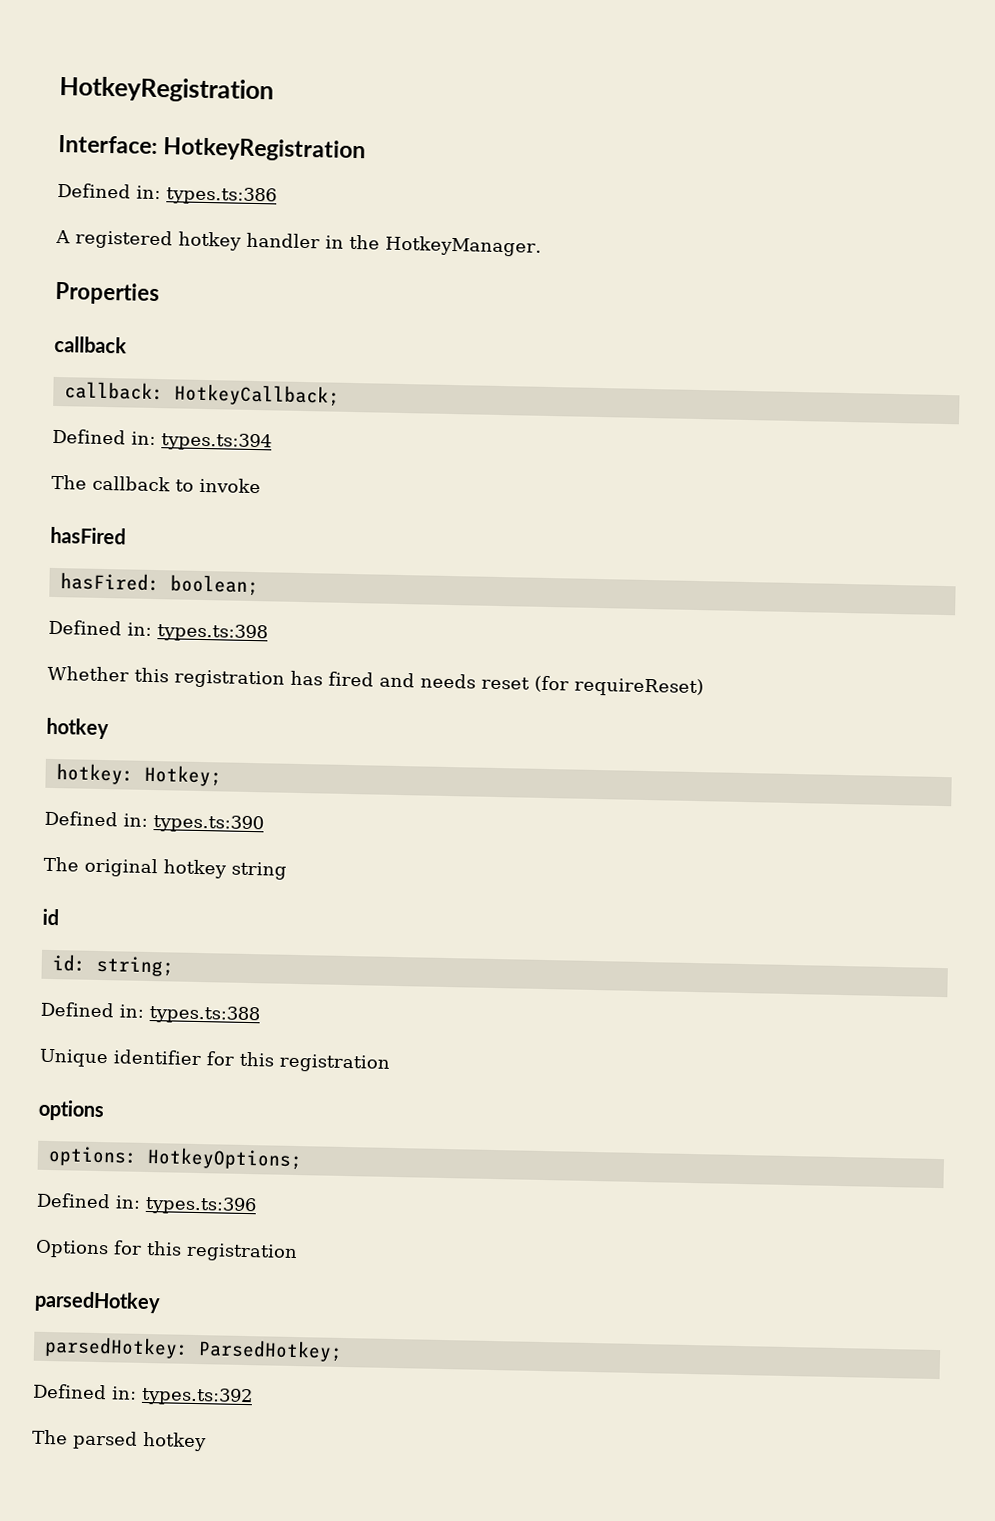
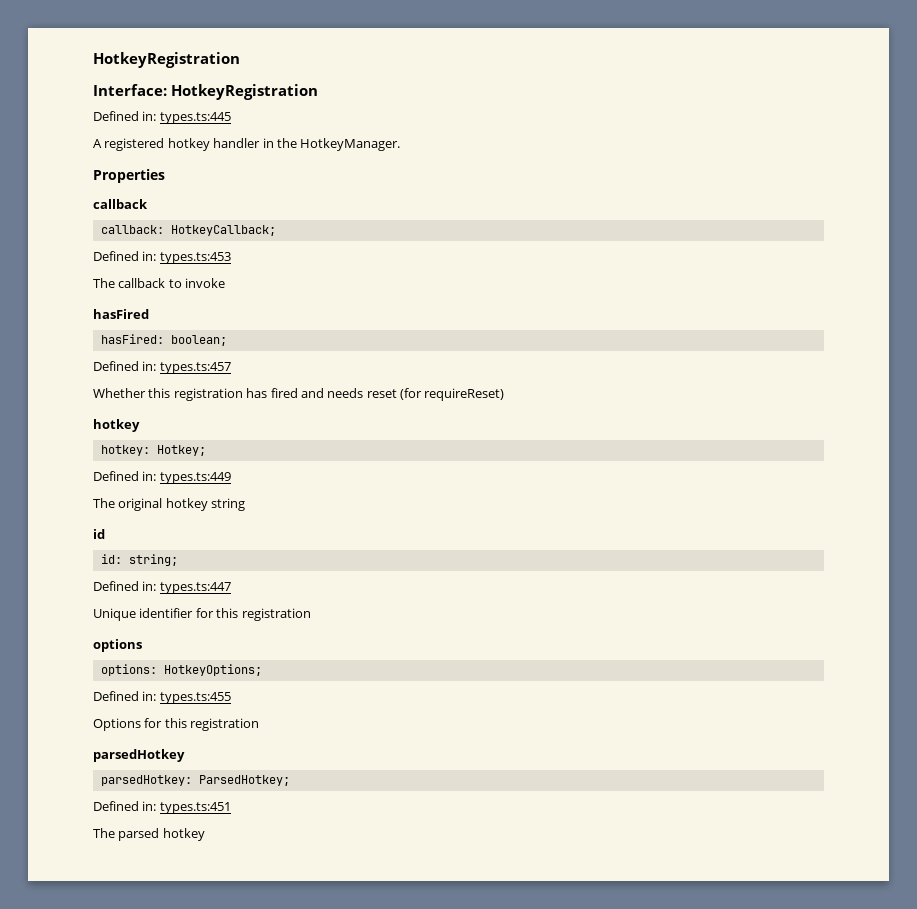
[166,186,277,206] types.ts:386 -> [159,112,231,124] types.ts:445
[161,432,272,452] types.ts:394 -> [159,252,231,264] types.ts:453
[157,623,268,643] types.ts:398 -> [159,362,231,374] types.ts:457
[153,814,264,834] types.ts:390 -> [159,472,231,484] types.ts:449
[149,1005,260,1025] types.ts:388 -> [159,582,231,594] types.ts:447
[145,1195,257,1216] types.ts:396 -> [159,692,231,704] types.ts:455
[141,1386,253,1407] types.ts:392 -> [159,802,231,814] types.ts:451

